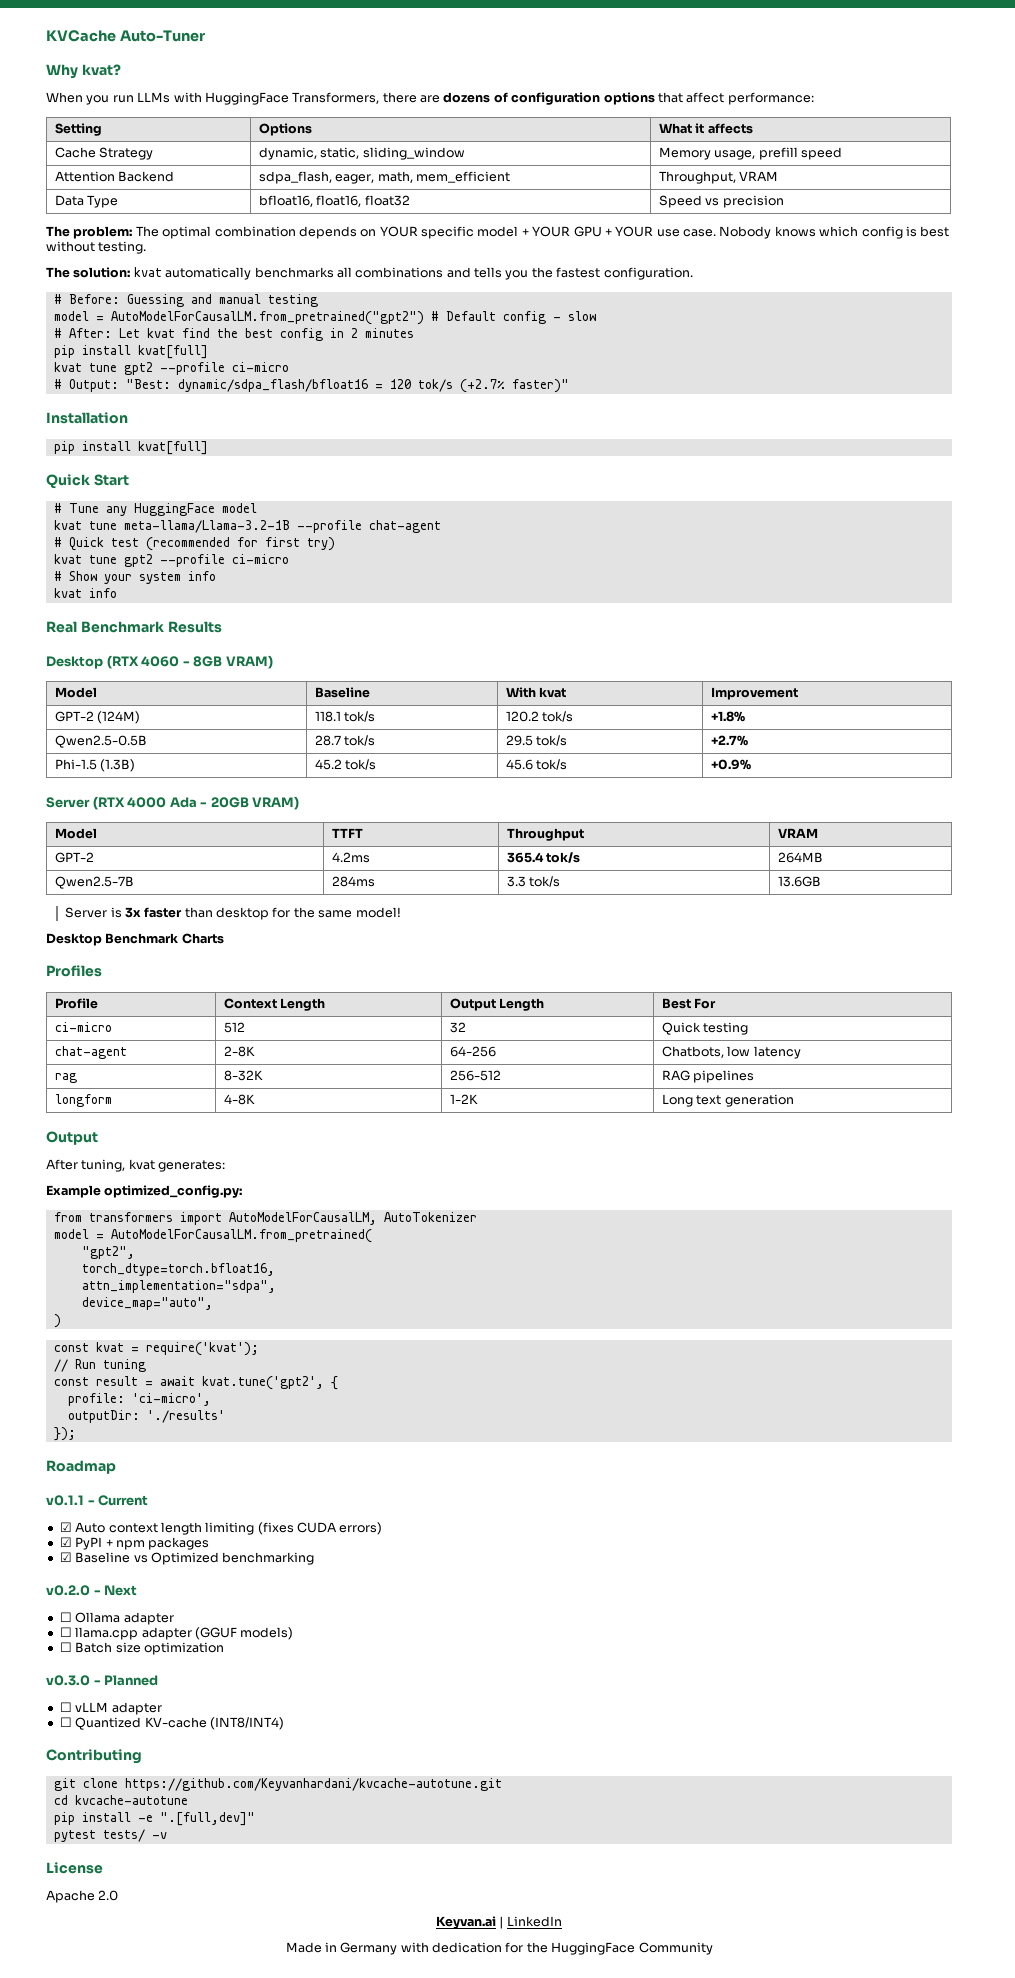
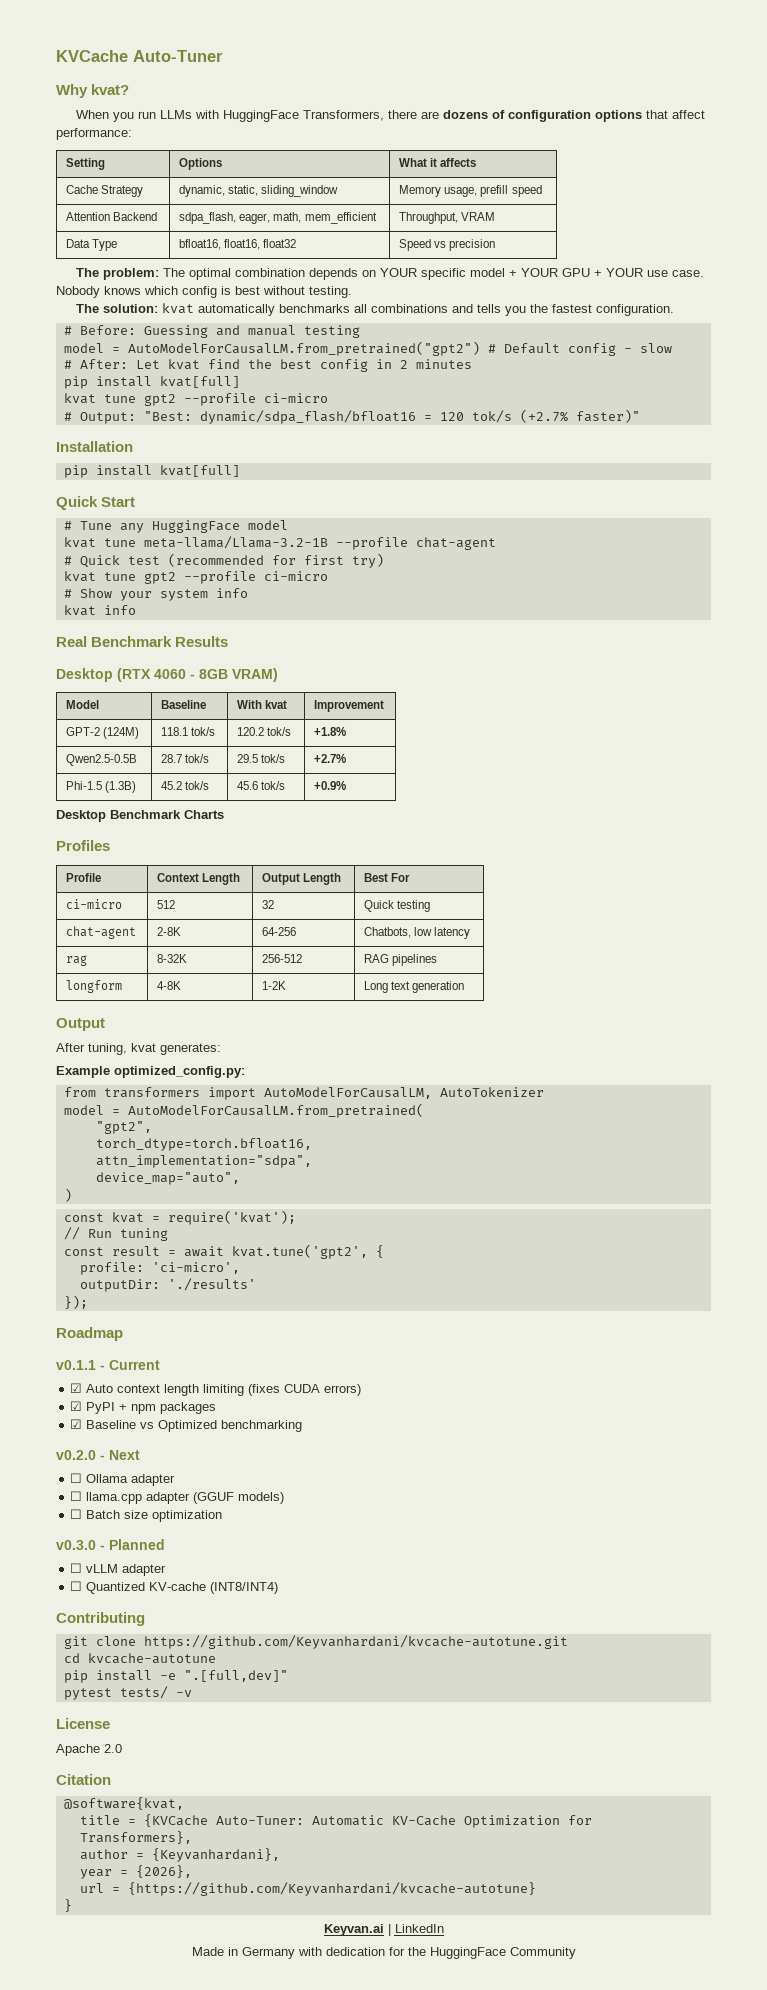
[46,796,300,810] [55,828,98,839] [332,828,364,838] [507,828,585,841] [778,828,819,838] [55,852,95,863] [332,852,371,863] [507,852,581,863] [778,852,824,863] [55,876,135,889] [332,876,376,887] [507,876,561,887] [778,876,822,887] [65,907,401,920] // Server (RTX 4000 Ada - 20GB VRAM) // Model | TTFT | Throughput | VRAM // GPT-2 | 4.2ms | 365.4 tok/s | 264MB // Qwen2.5-7B | 284ms | 3.3 tok/s | 13.6GB // Server is 3x faster than desktop for the same model! -> (347, 785) none
(119, 1895) none -> [56,1774,111,1785] [63,1797,184,1810] [79,1814,592,1828] [79,1831,192,1844] [79,1848,280,1862] [79,1865,192,1879] [79,1882,536,1896] [63,1899,72,1912] // Citation // @software{kvat, // title = {KVCache Auto-Tuner: Automatic KV-Cache Optimization for Transformers}, // author = {Keyvanhardani}, // year = {2026}, // url = {https://github.com/Keyvanhardani/kvcache-autotune} // }

